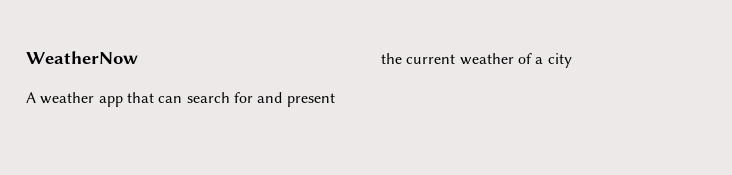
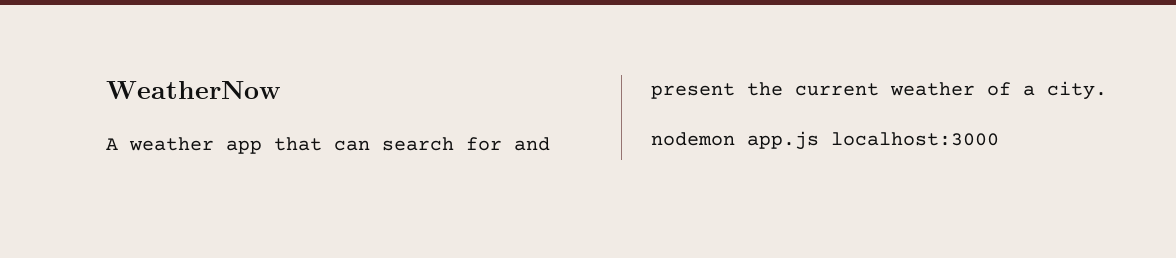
[547,53,572,68] city -> [1047,81,1107,100] [651,131,999,150] city. // nodemon app.js localhost:3000

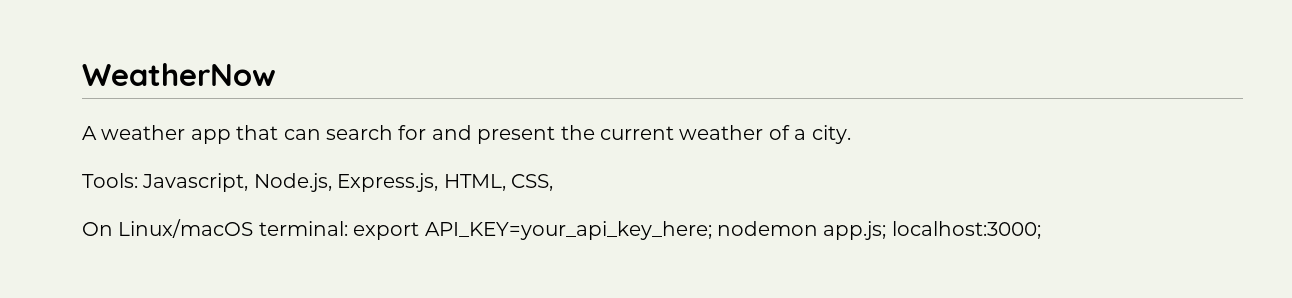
[651,131,999,150] nodemon app.js localhost:3000 -> [82,173,553,192] [82,219,1041,240] Tools: Javascript, Node.js, Express.js, HTML, CSS, // On Linux/macOS terminal: export API_KEY=your_api_key_here; nodemon app.js; localhost:3000;

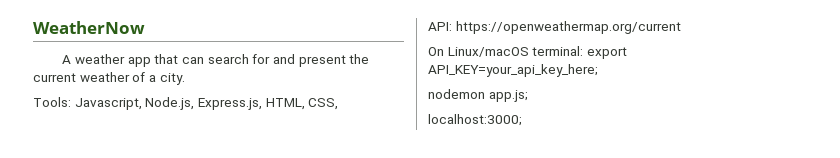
(553, 182) none -> [428,21,681,34] // API: https://openweathermap.org/current
(712, 230) none -> (598, 70) //
(887, 230) none -> (528, 96) //

